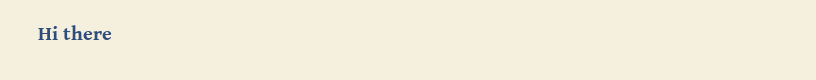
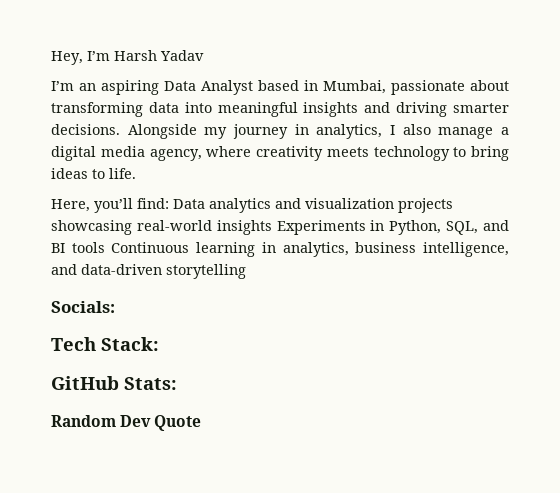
[38,25,113,40] Hi there -> [51,50,204,65] [51,80,509,95] [51,102,509,117] [51,124,510,139] [51,146,509,161] [51,168,136,179] [51,198,453,213] [51,220,509,235] [51,242,510,257] [51,264,246,279] [51,301,115,313] [51,337,159,351] [51,376,177,390] [51,415,202,431] Hey, I’m Harsh Yadav // I’m an aspiring Data Analyst based in Mumbai, passionate about transforming data into meaningful insights and driving smarter decisions. Alongside my journey in analytics, I also manage a digital media agency, where creativity meets technology to bring ideas to life. // Here, you’ll find: Data analytics and visualization projects showcasing real-world insights Experiments in Python, SQL, and BI tools Continuous learning in analytics, business intelligence, and data-driven storytelling // Socials: // Tech Stack: // GitHub Stats: // Random Dev Quote

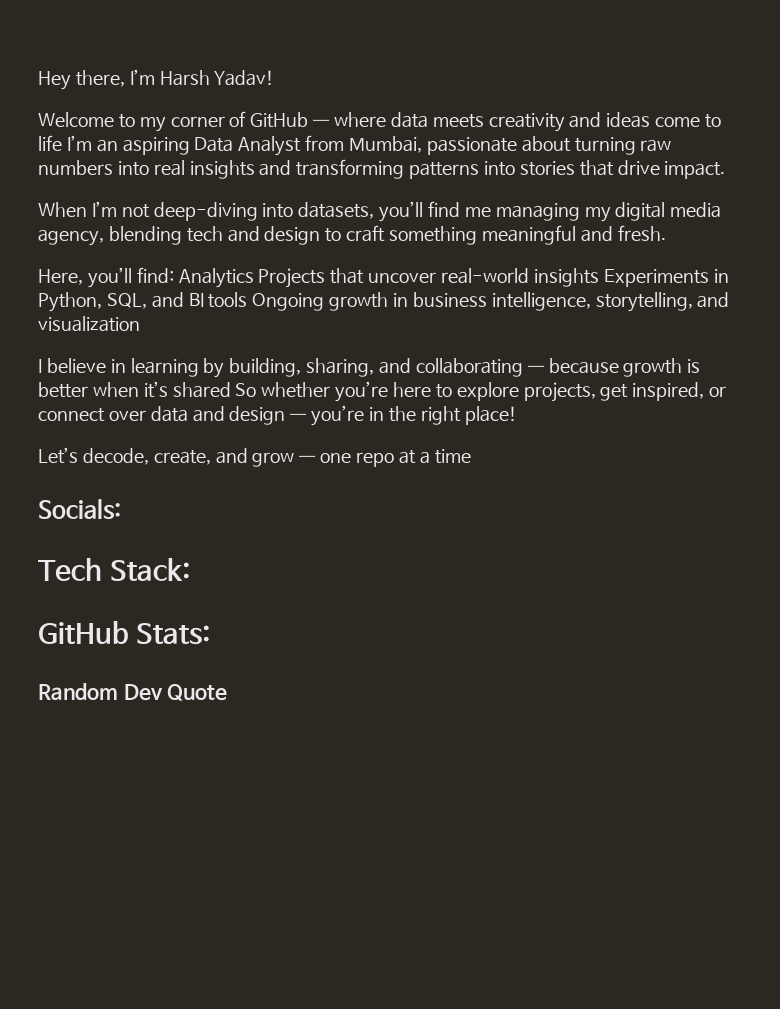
[51,50,204,65] Hey, I’m Harsh Yadav // -> [38,69,275,90] [38,111,722,132] [38,135,62,151] Hey there, I’m Harsh Yadav! // Welcome to my corner of GitHub — where data meets creativity and ideas come to life
[258,80,318,91] based in -> [305,135,345,151] from
[51,102,509,117] [51,124,510,139] [51,146,509,161] [51,168,136,179] [51,198,453,213] [51,220,132,235] transforming data into meaningful insights and driving smarter decisions. Alongside my journey in analytics, I also manage a digital media agency, where creativity meets technology to bring ideas to life. // Here, you’ll find: Data analytics and visualization projects showcasing -> [574,137,672,155] [38,159,726,179] [38,201,722,222] [38,225,666,246] [38,267,437,288] turning raw numbers into real insights and transforming patterns into stories that drive impact. // When I’m not deep-diving into datasets, you’ll find me managing my digital media agency, blending tech and design to craft something meaningful and fresh. // Here, you’ll find: Analytics Projects that uncover
[111,242,510,257] [51,264,246,279] Continuous learning in analytics, business intelligence, and data-driven storytelling -> [252,292,730,312] [38,316,140,332] [38,358,701,378] [38,381,727,402] [38,405,517,426] [38,447,471,467] Ongoing growth in business intelligence, storytelling, and visualization // I believe in learning by building, sharing, and collaborating — because growth is better when it’s shared So whether you’re here to explore projects, get inspired, or connect over data and design — you’re in the right place! // Let’s decode, create, and grow — one repo at a time

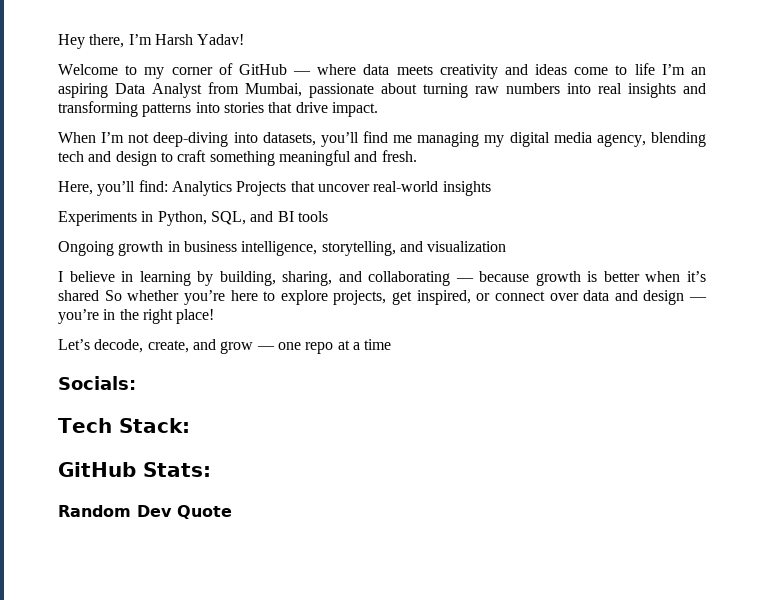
(599, 277) none -> (491, 188) //
(248, 300) none -> (328, 216) //

